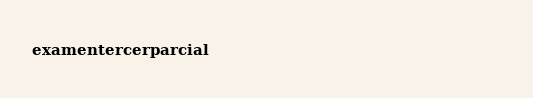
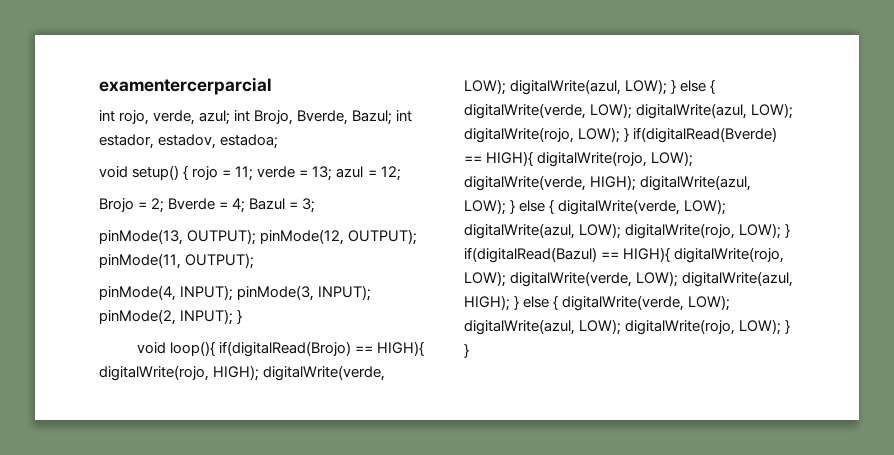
(209, 51) none -> [99,110,413,125] [99,134,279,149] [99,165,401,181] [99,198,316,213] [99,229,418,245] [99,253,255,269] [99,285,372,301] [99,309,243,325] [137,341,425,357] [99,365,386,381] [464,79,716,95] [464,103,794,119] [464,127,778,143] [464,151,694,167] [464,175,752,191] [464,199,727,215] [464,223,791,239] [464,247,785,263] [464,271,794,287] [464,295,731,311] [464,319,791,335] [464,343,469,358] // int rojo, verde, azul; int Brojo, Bverde, Bazul; int estador, estadov, estadoa; // void setup() { rojo = 11; verde = 13; azul = 12; // Brojo = 2; Bverde = 4; Bazul = 3; // pinMode(13, OUTPUT); pinMode(12, OUTPUT); pinMode(11, OUTPUT); // pinMode(4, INPUT); pinMode(3, INPUT); pinMode(2, INPUT); } // void loop(){ if(digitalRead(Brojo) == HIGH){ digitalWrite(rojo, HIGH); digitalWrite(verde, LOW); digitalWrite(azul, LOW); } else { digitalWrite(verde, LOW); digitalWrite(azul, LOW); digitalWrite(rojo, LOW); } if(digitalRead(Bverde) == HIGH){ digitalWrite(rojo, LOW); digitalWrite(verde, HIGH); digitalWrite(azul, LOW); } else { digitalWrite(verde, LOW); digitalWrite(azul, LOW); digitalWrite(rojo, LOW); } if(digitalRead(Bazul) == HIGH){ digitalWrite(rojo, LOW); digitalWrite(verde, LOW); digitalWrite(azul, HIGH); } else { digitalWrite(verde, LOW); digitalWrite(azul, LOW); digitalWrite(rojo, LOW); } }

